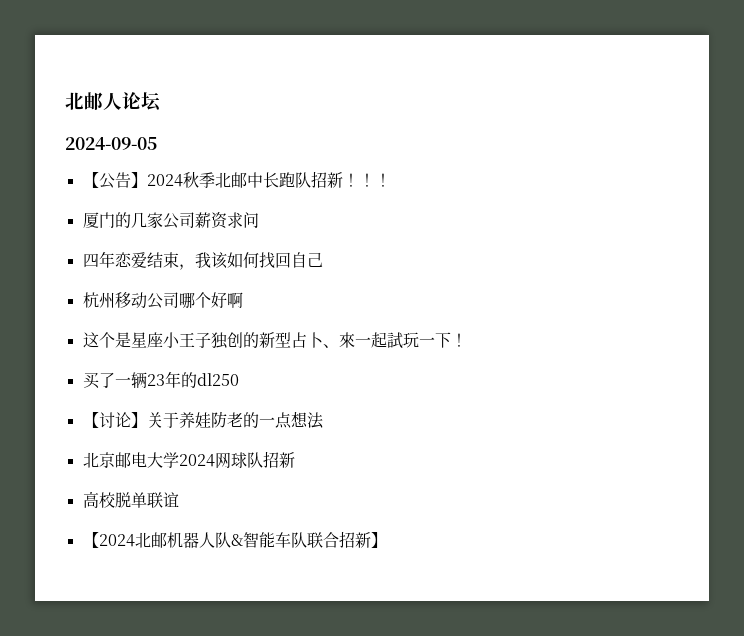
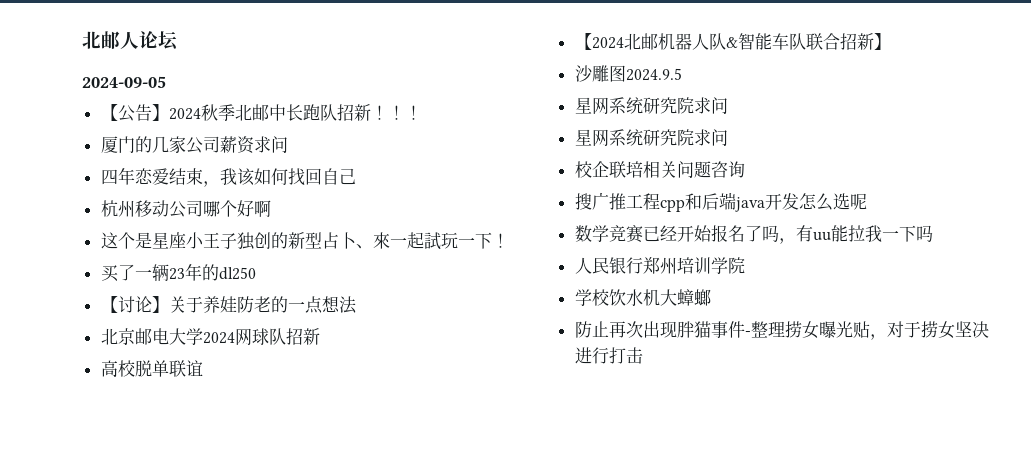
(387, 540) none -> [574,65,682,82] [574,97,728,115] [574,129,728,147] [574,161,745,178] [574,192,867,212] [574,225,933,244] [574,257,745,274] [574,289,711,306] [574,321,989,340] [574,347,643,364] // 沙雕图2024.9.5 // 星网系统研究院求问 // 星网系统研究院求问 // 校企联培相关问题咨询 // 搜广推工程cpp和后端java开发怎么选呢 // 数学竞赛已经开始报名了吗，有uu能拉我一下吗 // 人民银行郑州培训学院 // 学校饮水机大蟑螂 // 防止再次出现胖猫事件-整理捞女曝光贴，对于捞女坚决进行打击

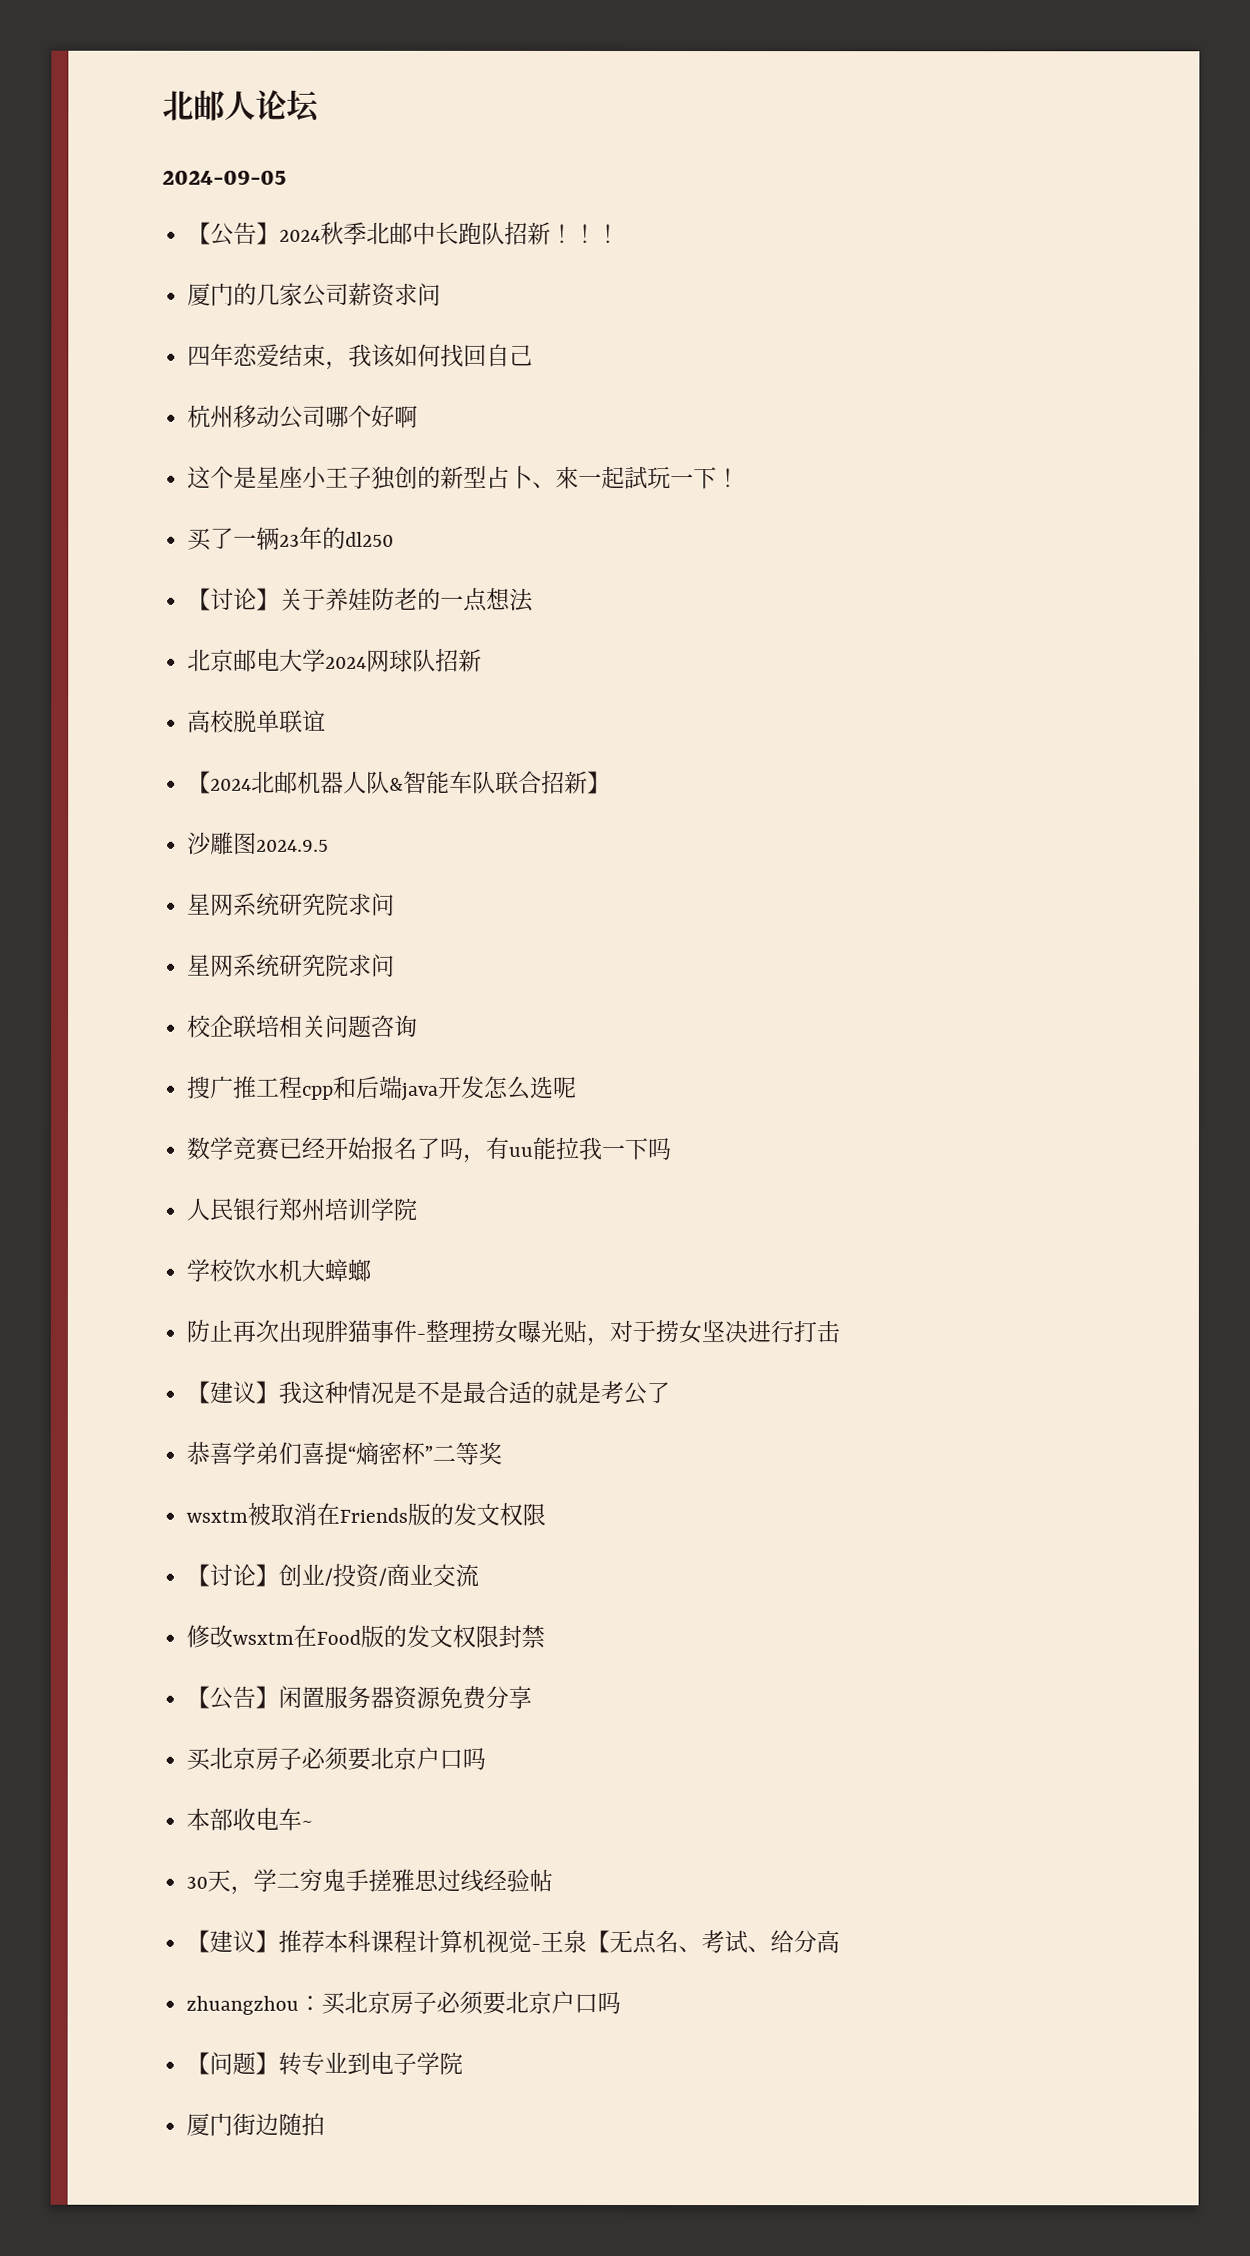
(643, 355) none -> [186,1380,671,1406] [186,1441,503,1465] [186,1502,547,1526] [186,1563,480,1588] [186,1624,546,1648] [186,1685,533,1710] [186,1746,487,1771] [186,1807,314,1831] [186,1868,554,1895] [186,1929,841,1955] [186,1990,622,2015] [186,2051,464,2076] [186,2112,326,2136] // 【建议】我这种情况是不是最合适的就是考公了 // 恭喜学弟们喜提“熵密杯”二等奖 // wsxtm被取消在Friends版的发文权限 // 【讨论】创业/投资/商业交流 // 修改wsxtm在Food版的发文权限封禁 // 【公告】闲置服务器资源免费分享 // 买北京房子必须要北京户口吗 // 本部收电车~ // 30天，学二穷鬼手搓雅思过线经验帖 // 【建议】推荐本科课程计算机视觉-王泉【无点名、考试、给分高 // zhuangzhou：买北京房子必须要北京户口吗 // 【问题】转专业到电子学院 // 厦门街边随拍

